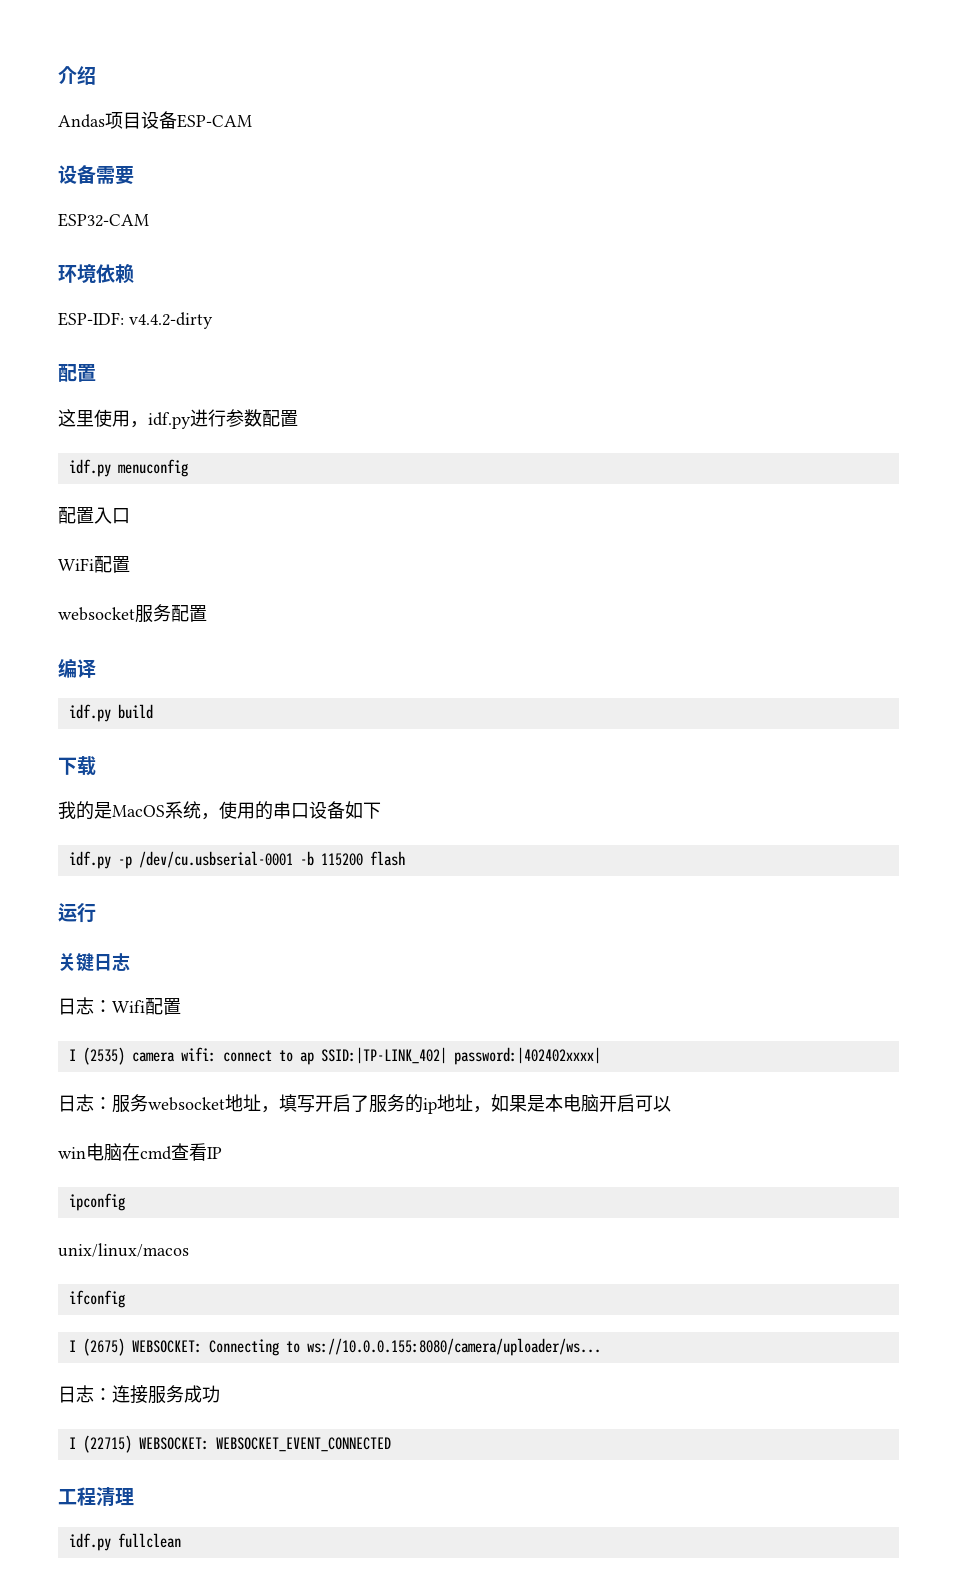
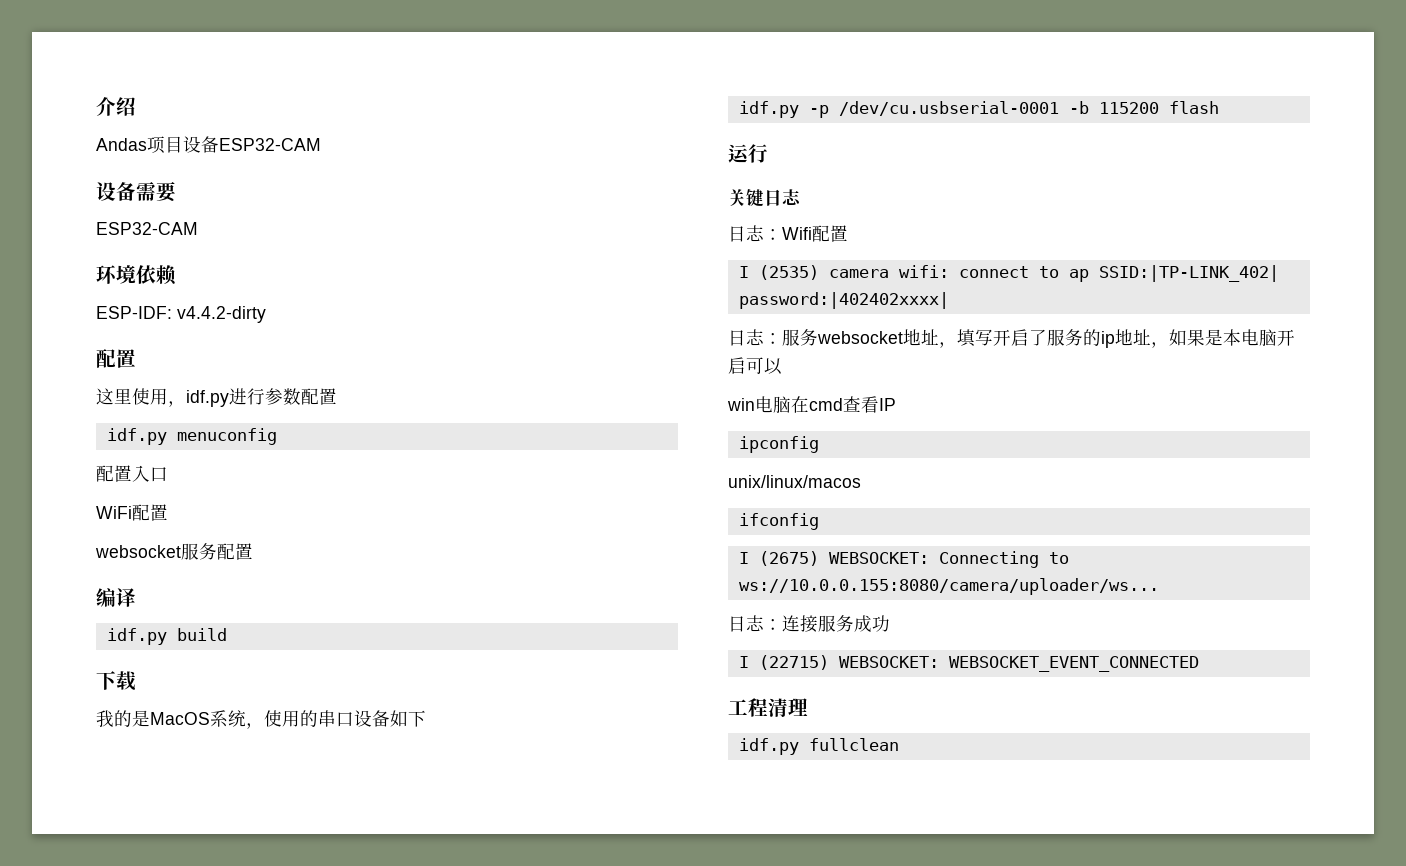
[177,114,252,128] ESP-CAM -> [219,138,321,151] ESP32-CAM

